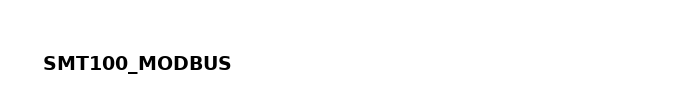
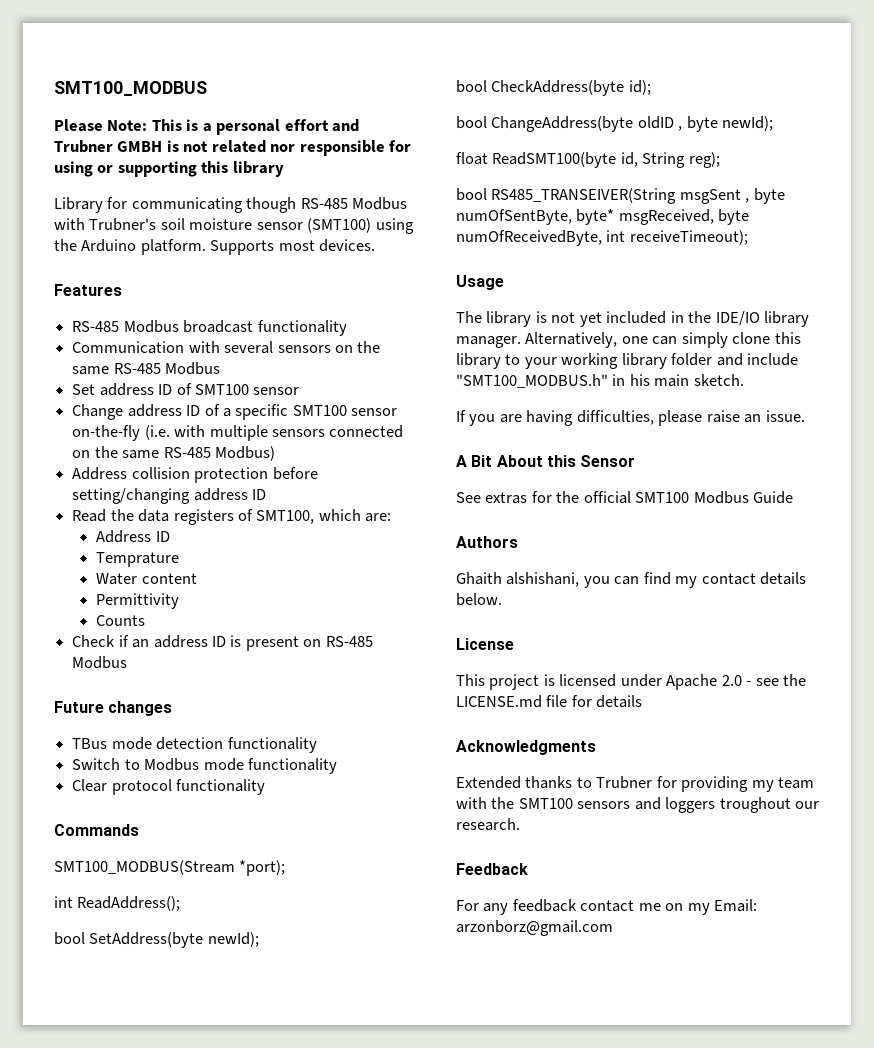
(232, 65) none -> [54,119,360,135] [54,140,412,156] [54,161,284,177] [54,197,408,213] [54,218,414,234] [54,239,376,255] [54,284,122,296] [72,320,347,336] [72,341,381,354] [72,362,221,375] [72,383,300,396] [72,404,398,420] [72,425,404,441] [72,446,275,461] [72,467,318,483] [72,488,267,504] [72,509,392,525] [96,530,170,543] [96,552,180,567] [96,573,197,585] [96,593,180,609] [96,615,146,626] [72,635,373,651] [72,656,128,669] [54,701,173,716] [72,737,317,753] [72,758,337,774] [72,779,266,795] [54,824,139,836] [54,860,286,876] [54,896,181,911] [54,932,259,948] [456,80,651,96] [456,116,774,132] [456,152,720,168] [456,188,785,204] [456,209,750,225] [456,230,748,246] [456,275,504,290] [456,311,810,327] [456,332,801,348] [456,353,799,369] [456,374,744,388] [456,410,805,426] [456,455,636,467] [456,491,794,504] [456,536,518,548] [456,572,807,588] [456,593,502,606] [456,638,514,650] [456,674,807,690] [456,695,643,708] [456,740,596,755] [456,776,815,792] [456,797,820,813] [456,818,520,831] [456,863,528,875] [456,899,758,915] [456,920,613,936] // Please Note: This is a personal effort and Trubner GMBH is not related nor responsible for using or supporting this library // Library for communicating though RS-485 Modbus with Trubner's soil moisture sensor (SMT100) using the Arduino platform. Supports most devices. // Features // RS-485 Modbus broadcast functionality // Communication with several sensors on the same RS-485 Modbus // Set address ID of SMT100 sensor // Change address ID of a specific SMT100 sensor on-the-fly (i.e. with multiple sensors connected on the same RS-485 Modbus) // Address collision protection before setting/changing address ID // Read the data registers of SMT100, which are: // Address ID // Temprature // Water content // Permittivity // Counts // Check if an address ID is present on RS-485 Modbus // Future changes // TBus mode detection functionality // Switch to Modbus mode functionality // Clear protocol functionality // Commands // SMT100_MODBUS(Stream *port); // int ReadAddress(); // bool SetAddress(byte newId); // bool CheckAddress(byte id); // bool ChangeAddress(byte oldID , byte newId); // float ReadSMT100(byte id, String reg); // bool RS485_TRANSEIVER(String msgSent , byte numOfSentByte, byte* msgReceived, byte numOfReceivedByte, int receiveTimeout); // Usage // The library is not yet included in the IDE/IO library manager. Alternatively, one can simply clone this library to your working library folder and include "SMT100_MODBUS.h" in his main sketch. // If you are having difficulties, please raise an issue. // A Bit About this Sensor // See extras for the official SMT100 Modbus Guide // Authors // Ghaith alshishani, you can find my contact details below. // License // This project is licensed under Apache 2.0 - see the LICENSE.md file for details // Acknowledgments // Extended thanks to Trubner for providing my team with the SMT100 sensors and loggers troughout our research. // Feedback // For any feedback contact me on my Email: arzonborz@gmail.com

